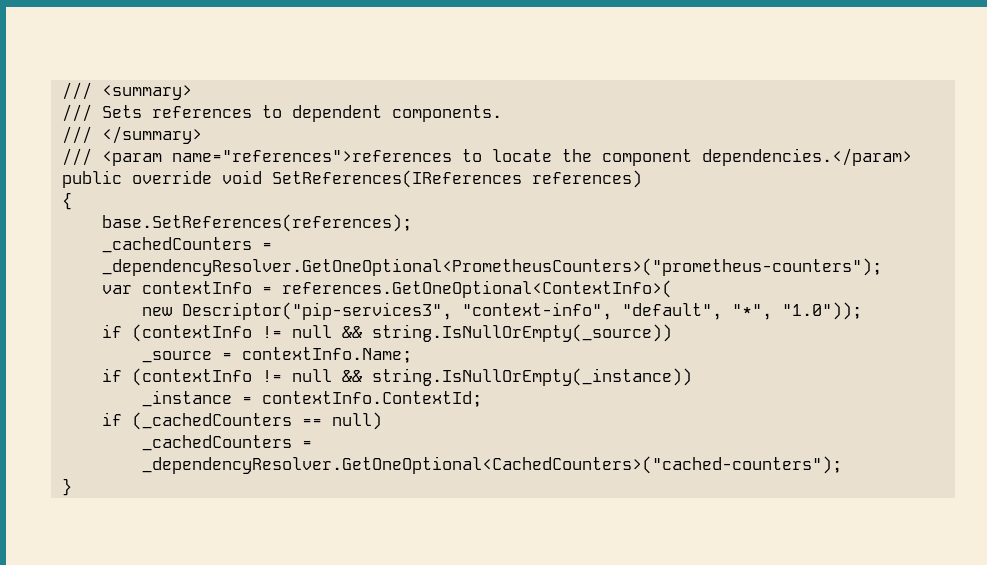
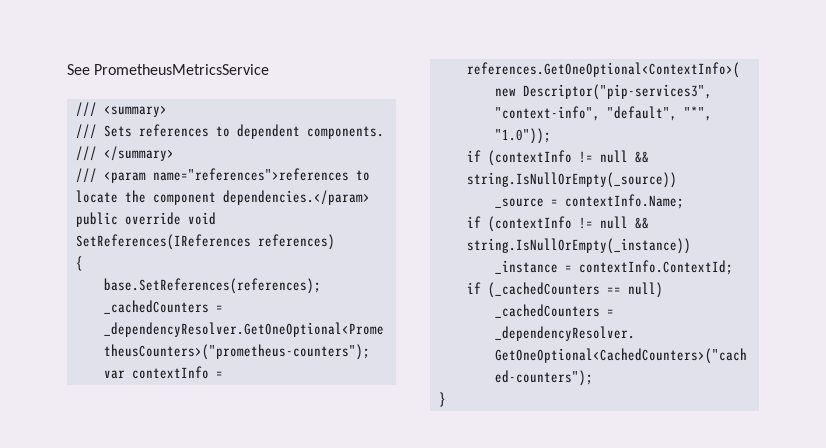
(61, 91) none -> [67,64,270,75] See PrometheusMetricsService //

